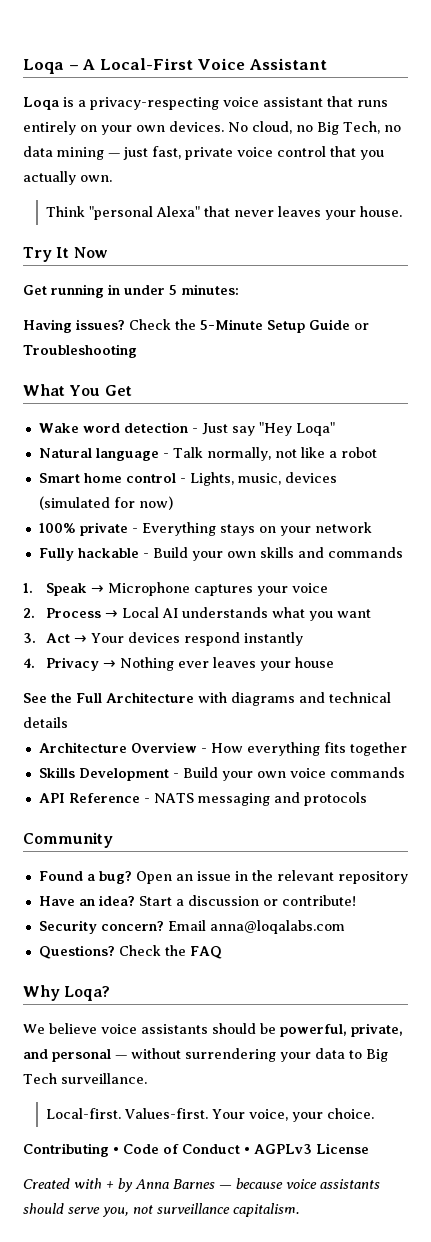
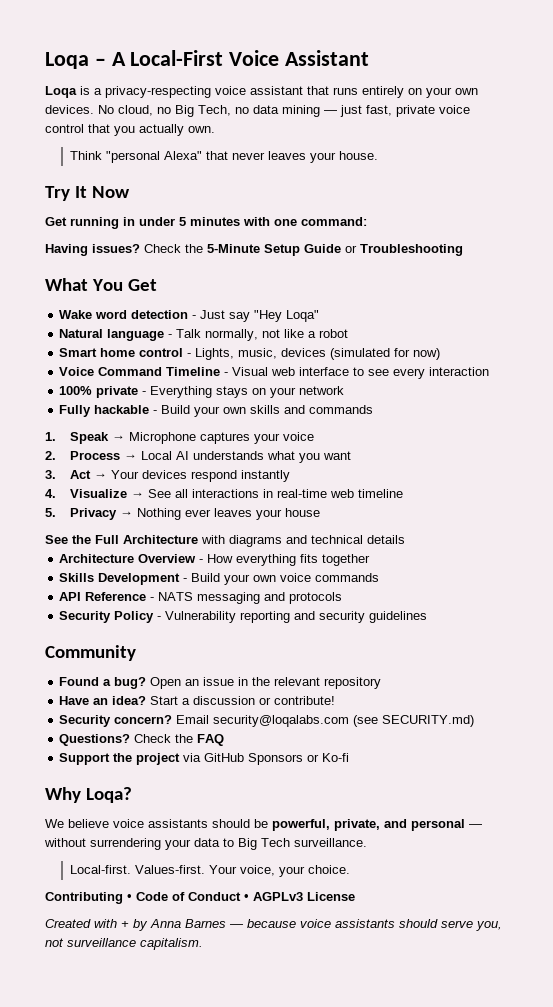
[181,284,239,295] minutes: -> [190,217,367,226] minutes with one command:
(173, 503) none -> [59,367,490,379] // Voice Command Timeline - Visual web interface to see every interaction
(35, 663) none -> [69,489,403,498] [45,508,56,517] Visualize → See all interactions in real-time web timeline // 5.
(367, 799) none -> [59,611,428,623] // Security Policy - Vulnerability reporting and security guidelines
[209,920,345,934] anna@loqalabs.com -> [213,715,475,727] security@loqalabs.com (see SECURITY.md)
(222, 952) none -> [59,753,350,765] // Support the project via GitHub Sponsors or Ko-fi

